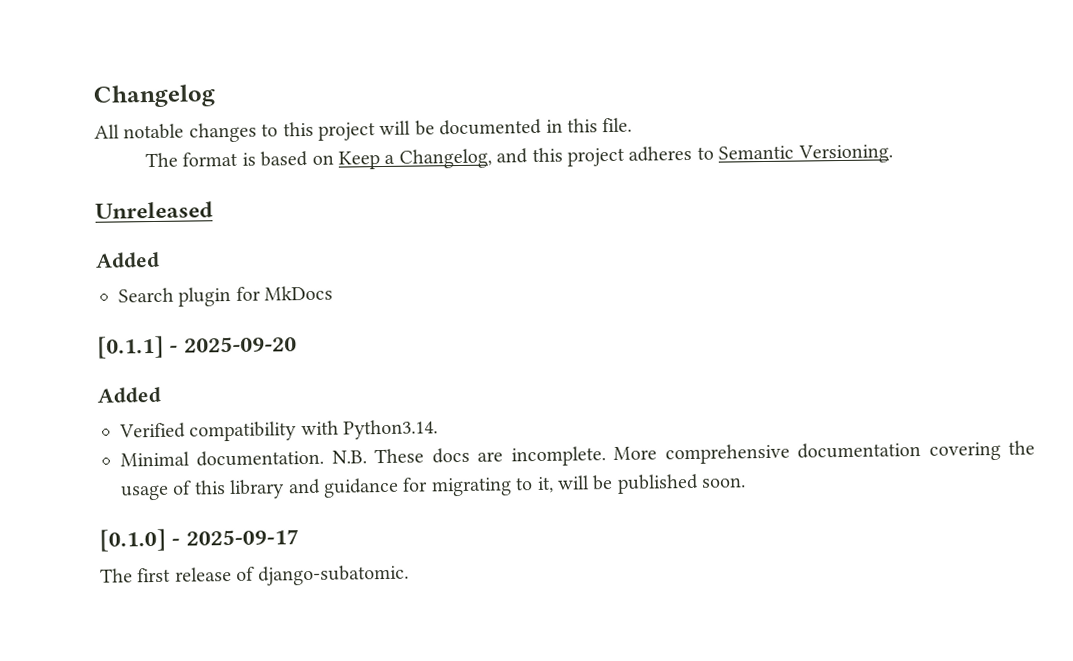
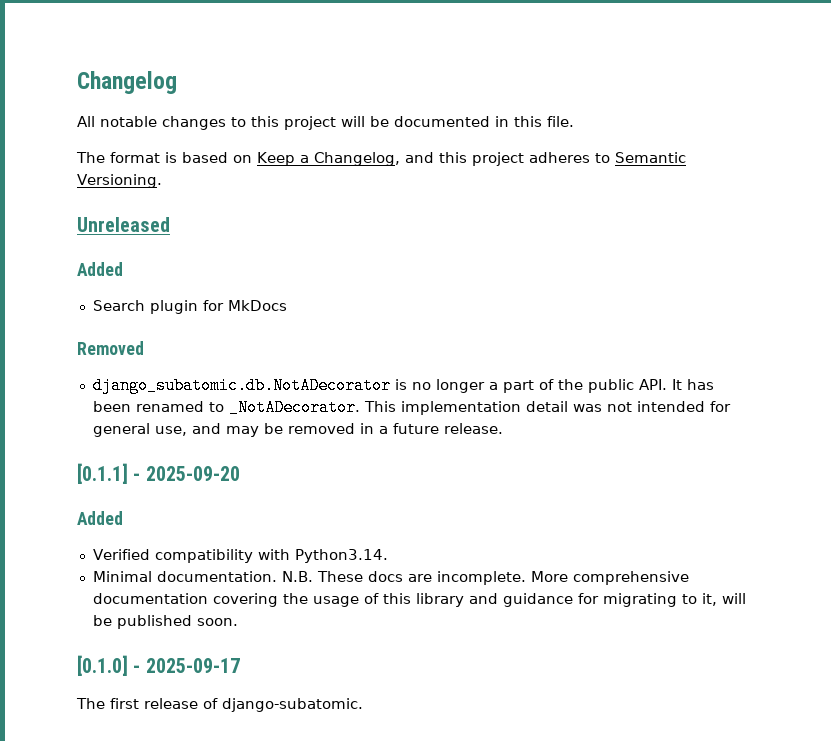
(334, 293) none -> [77,341,144,355] [92,377,714,394] [92,399,731,416] [92,423,503,437] // Removed // django_subatomic.db.NotADecorator is no longer a part of the public API. It has been renamed to _NotADecorator. This implementation detail was not intended for general use, and may be removed in a future release.

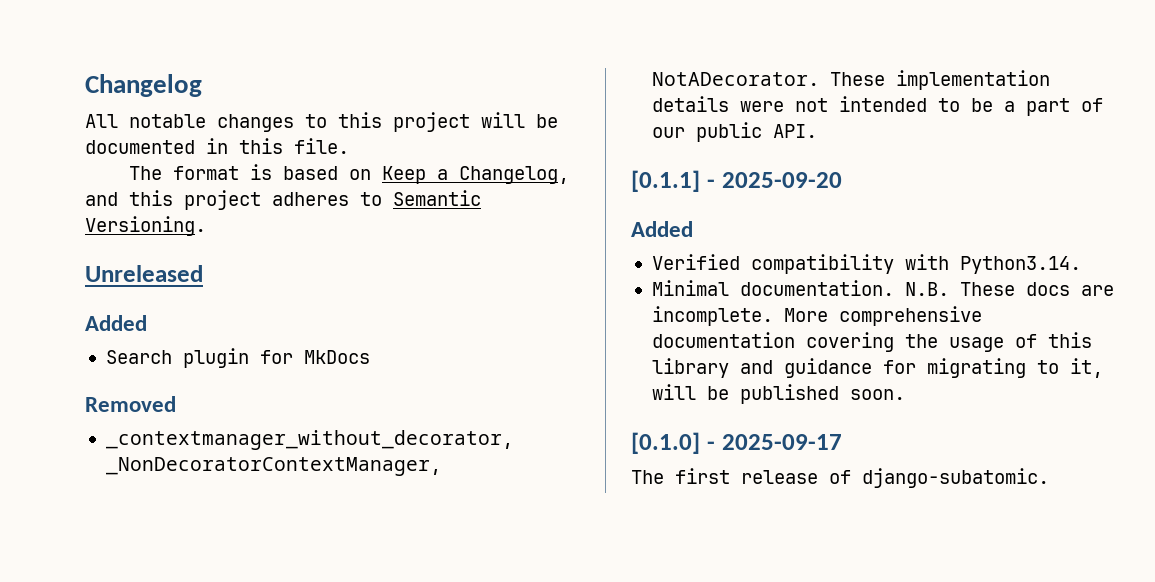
[92,377,485,394] django_subatomic.db.NotADecorator is no longer -> [105,430,513,450] [105,457,441,476] [651,70,1050,90] [651,96,993,112] _contextmanager_without_decorator, _NonDecoratorContextManager, NotADecorator. These implementation details were not intended to be
[557,379,583,390] the -> [651,127,685,138] our
[671,379,714,390] [92,399,731,416] [92,423,503,437] It has been renamed to _NotADecorator. This implementation detail was not intended for general use, and may be removed in a future release. -> (817, 131) none

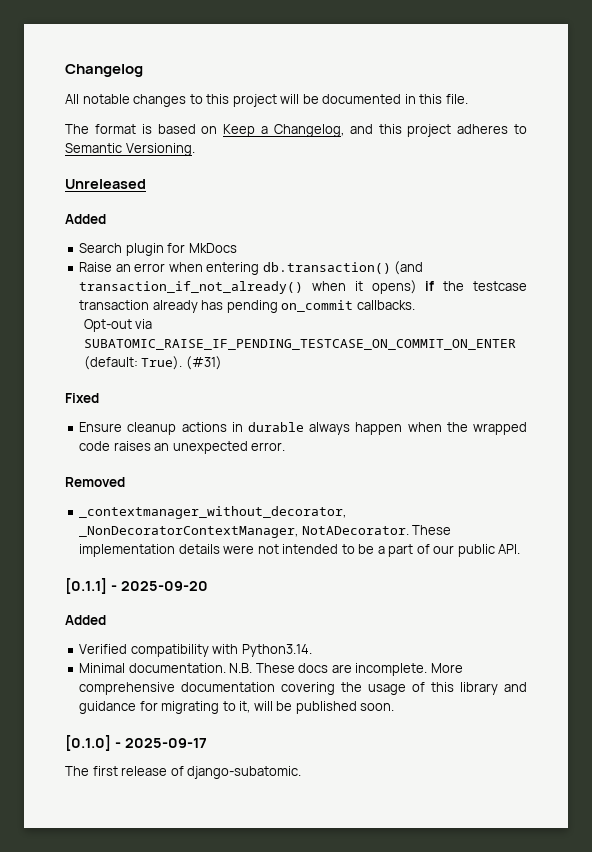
(370, 357) none -> [79,261,424,275] [79,280,527,294] [79,300,415,313] [83,319,153,332] [83,339,516,350] [83,356,222,370] [65,393,99,403] [79,422,527,435] [79,441,286,454] // Raise an error when entering db.transaction() (and transaction_if_not_already() when it opens) if the testcase transaction already has pending on_commit callbacks. // Opt-out via SUBATOMIC_RAISE_IF_PENDING_TESTCASE_ON_COMMIT_ON_ENTER (default: True). (#31) // Fixed // Ensure cleanup actions in durable always happen when the wrapped code raises an unexpected error.

